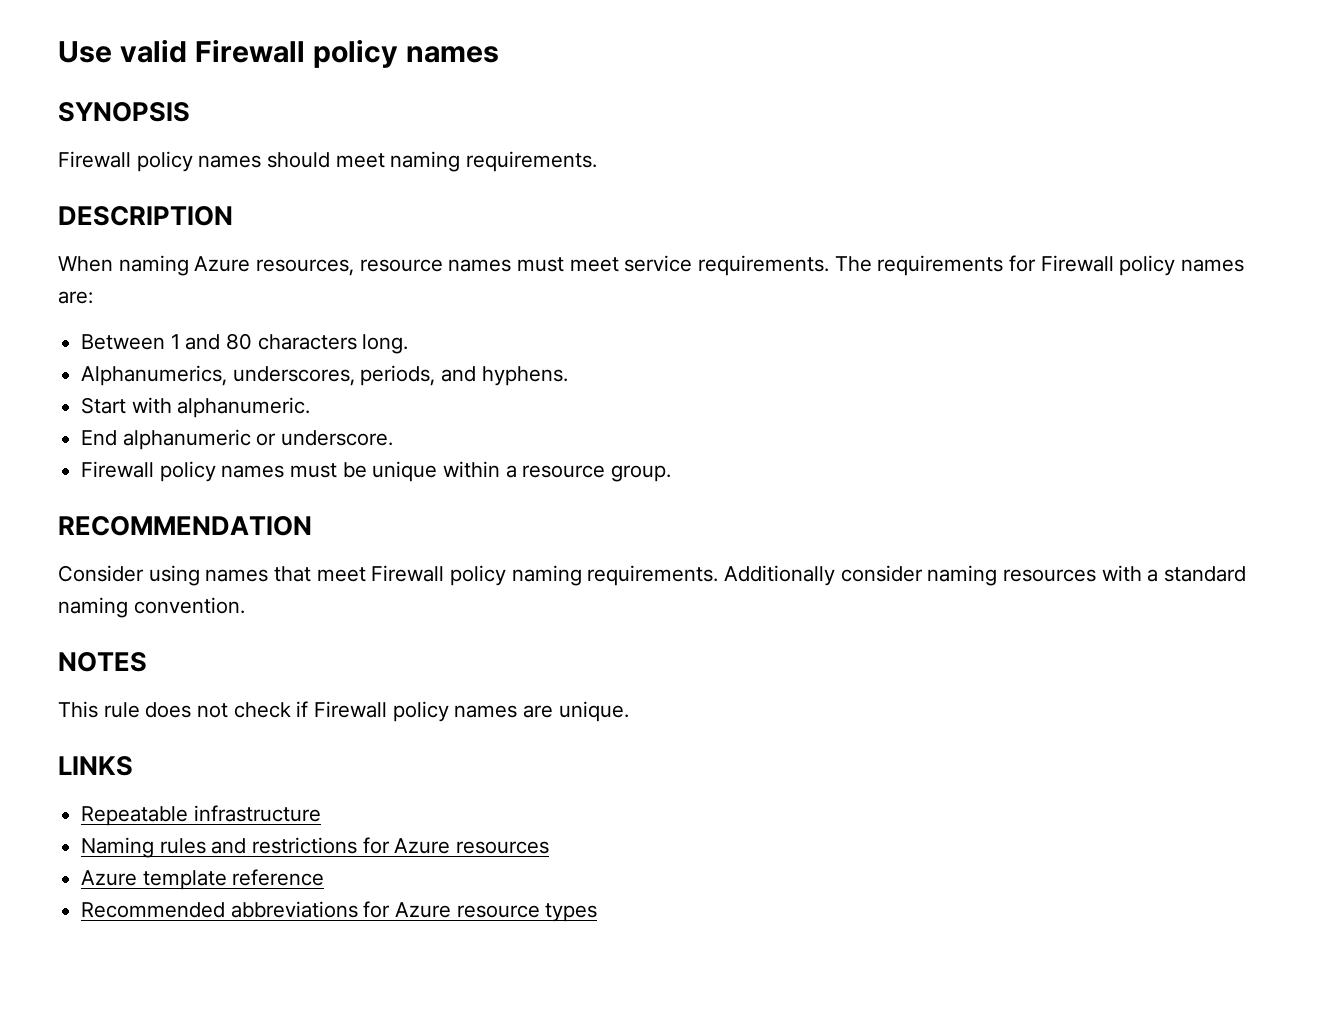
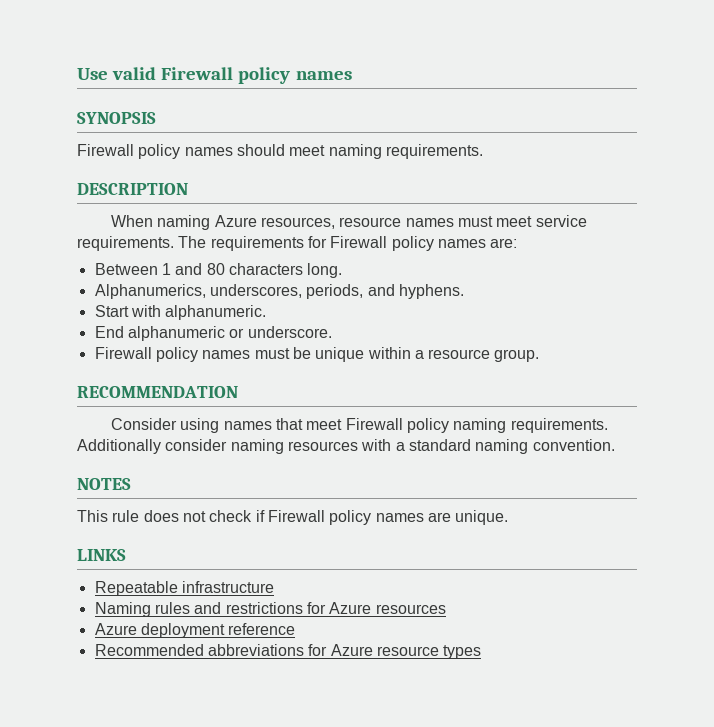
[142,870,227,890] template -> [140,623,225,638] deployment

